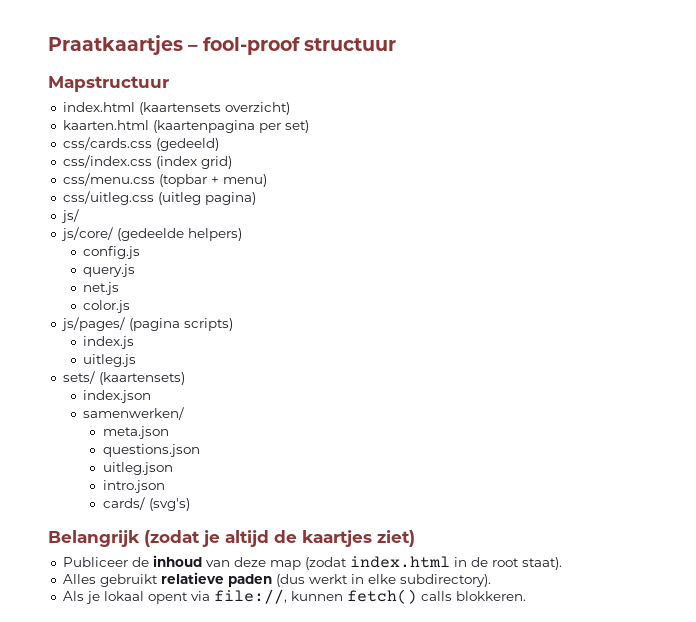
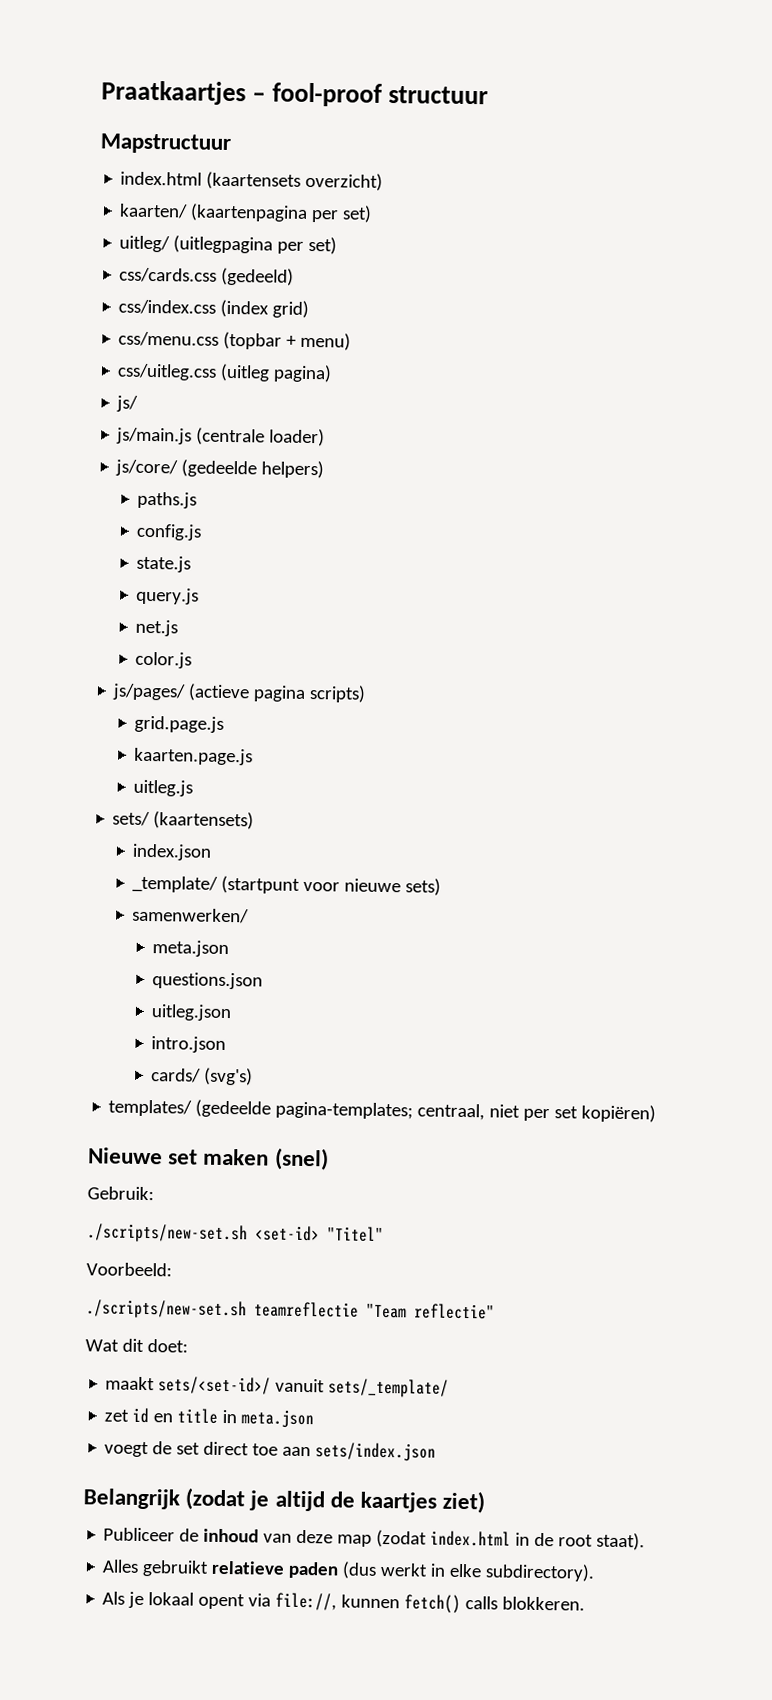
[62,120,149,130] kaarten.html -> [119,203,189,219] kaarten/
(309, 126) none -> [119,235,338,255] // uitleg/ (uitlegpagina per set)
(79, 216) none -> [116,427,326,447] // js/main.js (centrale loader)
(242, 234) none -> [137,491,198,509] // paths.js
(140, 252) none -> [136,555,192,573] // state.js
[128,318,180,331] (pagina -> [188,683,307,702] (actieve pagina
[82,336,134,349] index.js -> [134,715,225,733] [134,747,254,766] grid.page.js // kaarten.page.js
(151, 396) none -> [132,875,442,896] // _template/ (startpunt voor nieuwe sets)
(190, 504) none -> [108,1099,657,1123] [88,1147,329,1171] [87,1186,154,1201] [87,1223,384,1244] [86,1262,172,1277] [86,1299,495,1320] [85,1338,188,1353] [105,1376,450,1398] [104,1407,315,1429] [104,1441,437,1462] // templates/ (gedeelde pagina-templates; centraal, niet per set kopiëren) // Nieuwe set maken (snel) // Gebruik: // ./scripts/new-set.sh <set-id> "Titel" // Voorbeeld: // ./scripts/new-set.sh teamreflectie "Team reflectie" // Wat dit doet: // maakt sets/<set-id>/ vanuit sets/_template/ // zet id en title in meta.json // voegt de set direct toe aan sets/index.json

